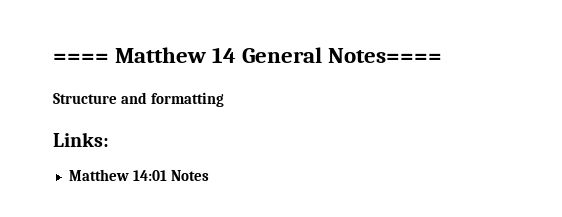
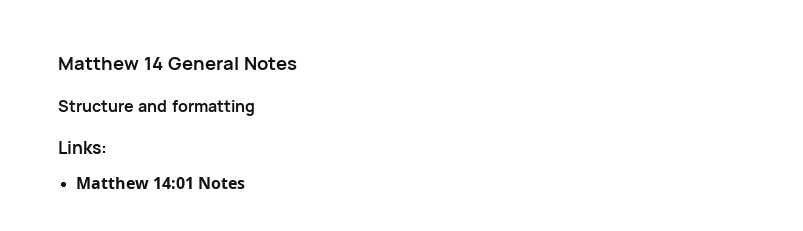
[53,53,109,63] ==== -> (58, 63) none
[328,48,443,63] Notes==== -> [243,57,297,70] Notes

